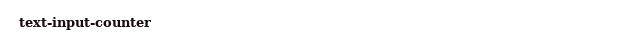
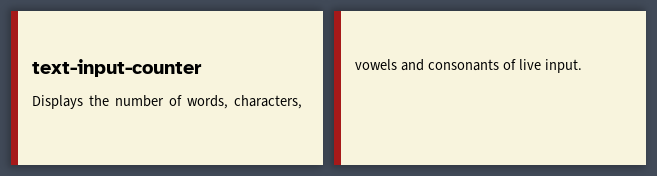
(151, 23) none -> [32,95,302,109] [355,59,582,73] // Displays the number of words, characters, vowels and consonants of live input.

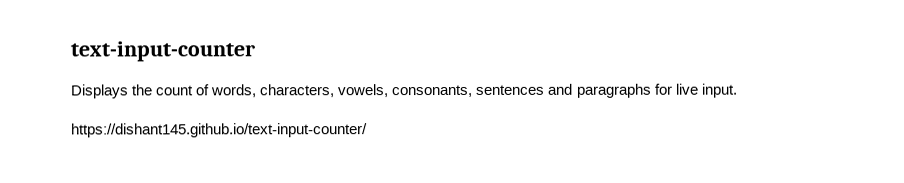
[115,95,164,107] number -> [155,85,195,96] count
[355,59,516,71] vowels and consonants of -> [337,83,673,98] vowels, consonants, sentences and paragraphs for
(582, 66) none -> [71,123,368,138] // https://dishant145.github.io/text-input-counter/

